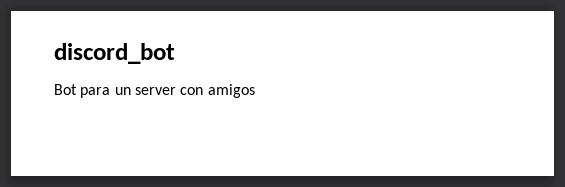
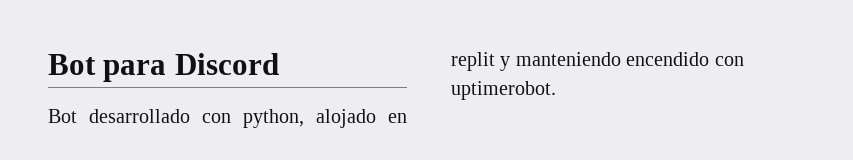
[54,43,175,64] [54,84,255,98] discord_bot // Bot para un server con amigos -> [48,53,279,82] [48,109,407,128] [451,52,744,71] [451,81,556,100] Bot para Discord // Bot desarrollado con python, alojado en replit y manteniendo encendido con uptimerobot.

